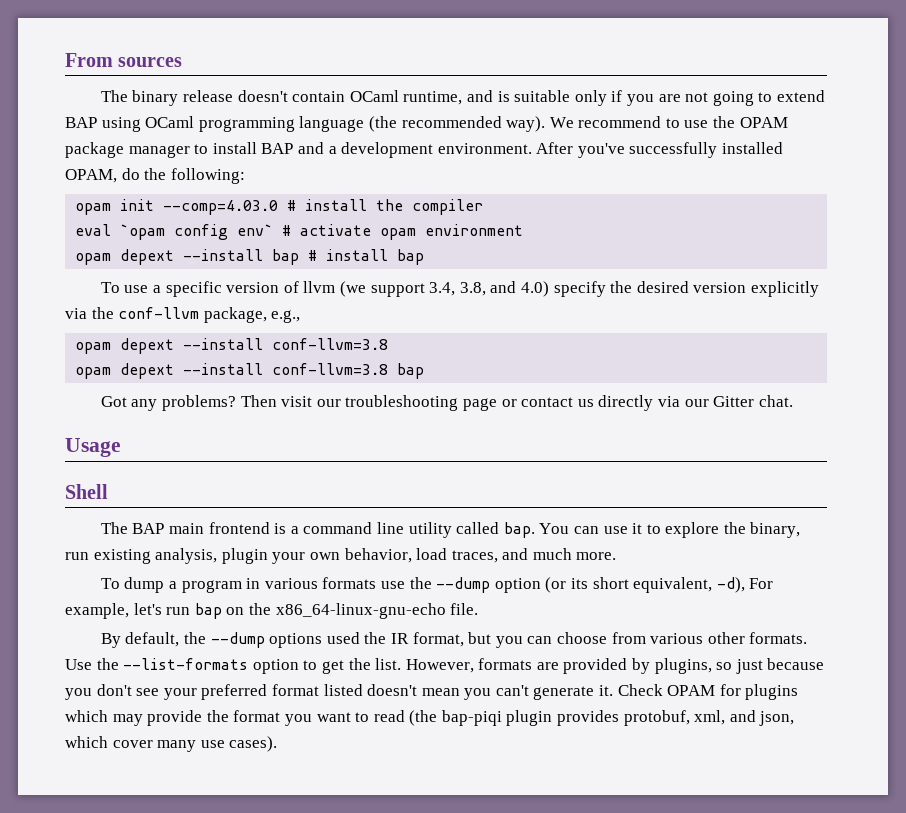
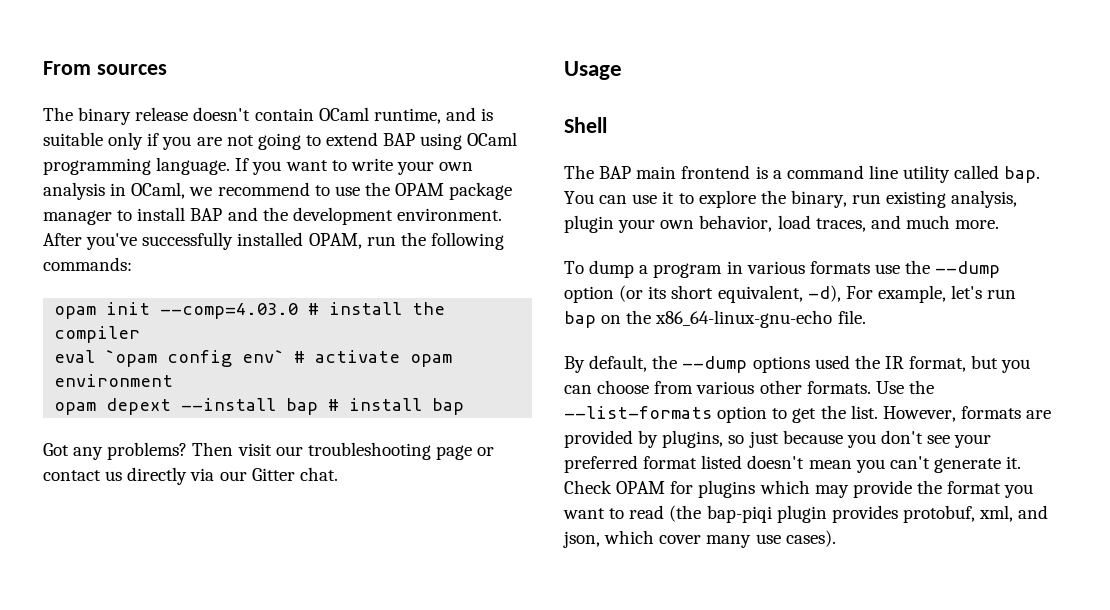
[299,116,574,132] language (the recommended way). We -> [156,157,474,175] [43,182,213,200] language. If you want to write your own analysis in OCaml, we
[328,146,337,154] a -> [262,207,288,221] the
[121,168,245,184] do the following: -> [366,232,504,250] [43,257,132,271] run the following commands:
[100,281,819,297] [65,307,301,323] [75,338,389,354] [75,363,425,379] // To use a specific version of llvm (we support 3.4, 3.8, and 4.0) specify the desired version explicitly via the conf-llvm package, e.g., // opam depext --install conf-llvm=3.8 // opam depext --install conf-llvm=3.8 bap -> (465, 406) none

